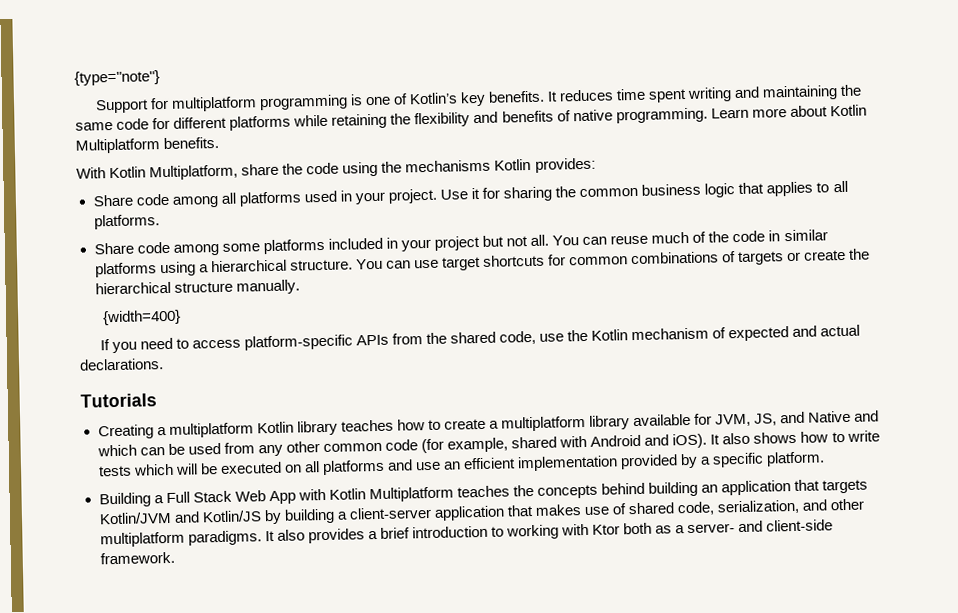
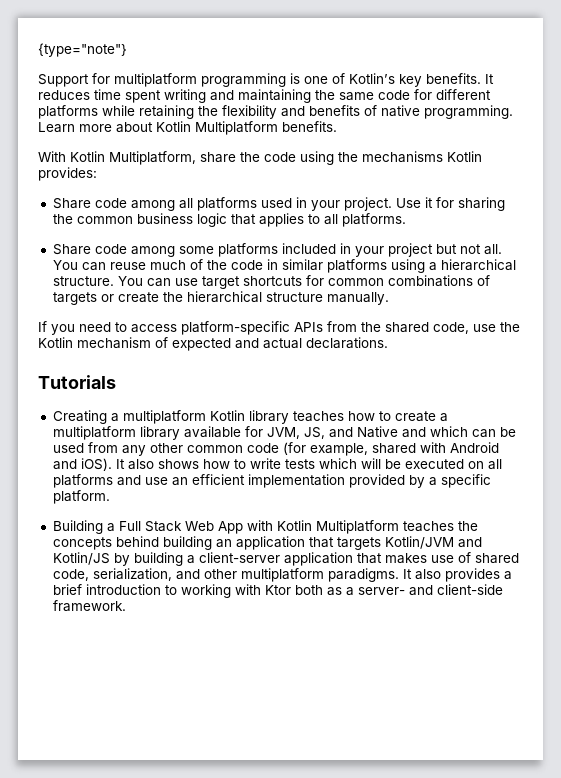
[103,309,182,326] // {width=400} -> (389, 298) none

